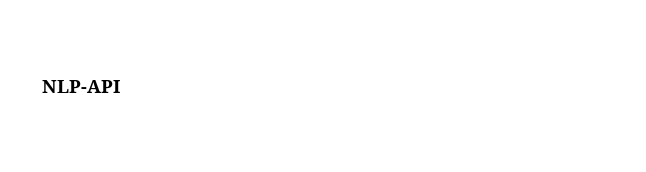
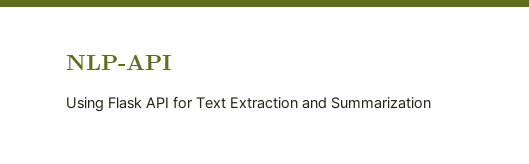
(120, 86) none -> [66,96,432,112] // Using Flask API for Text Extraction and Summarization

